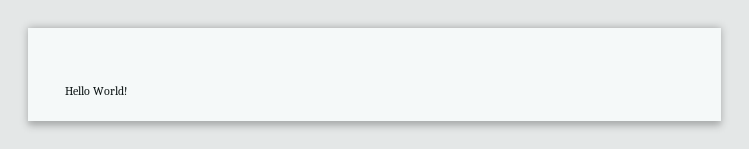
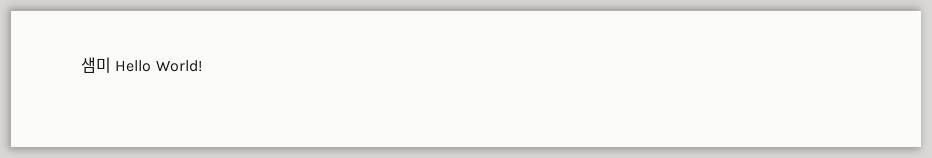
(65, 90) none -> [81,57,111,73] 샘미

